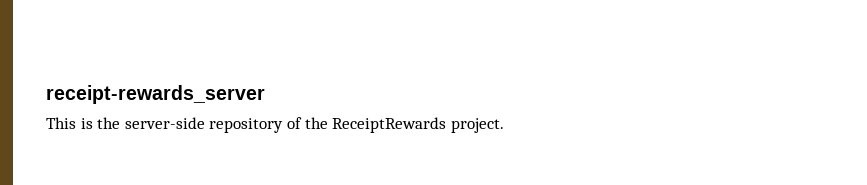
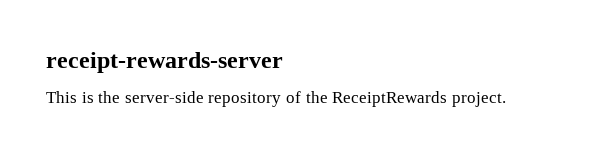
[46,85,265,104] receipt-rewards_server -> [46,52,283,73] receipt-rewards-server

